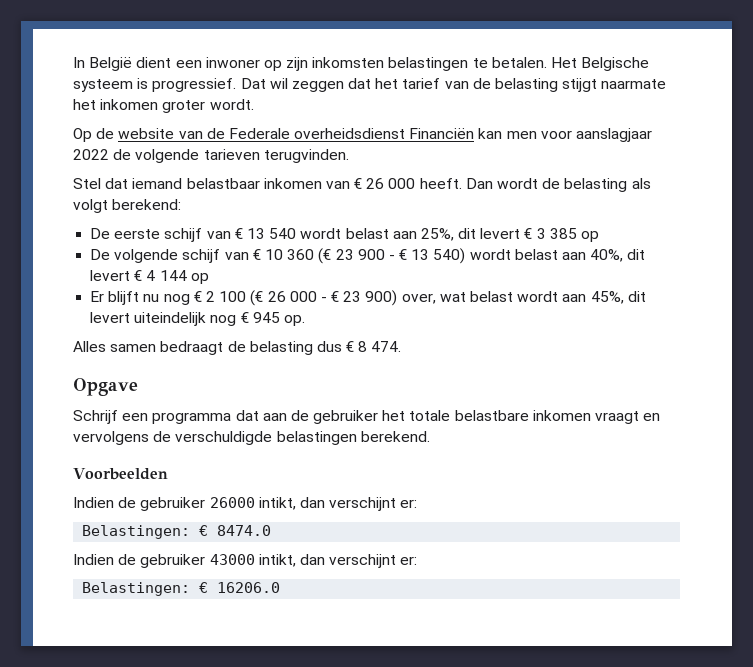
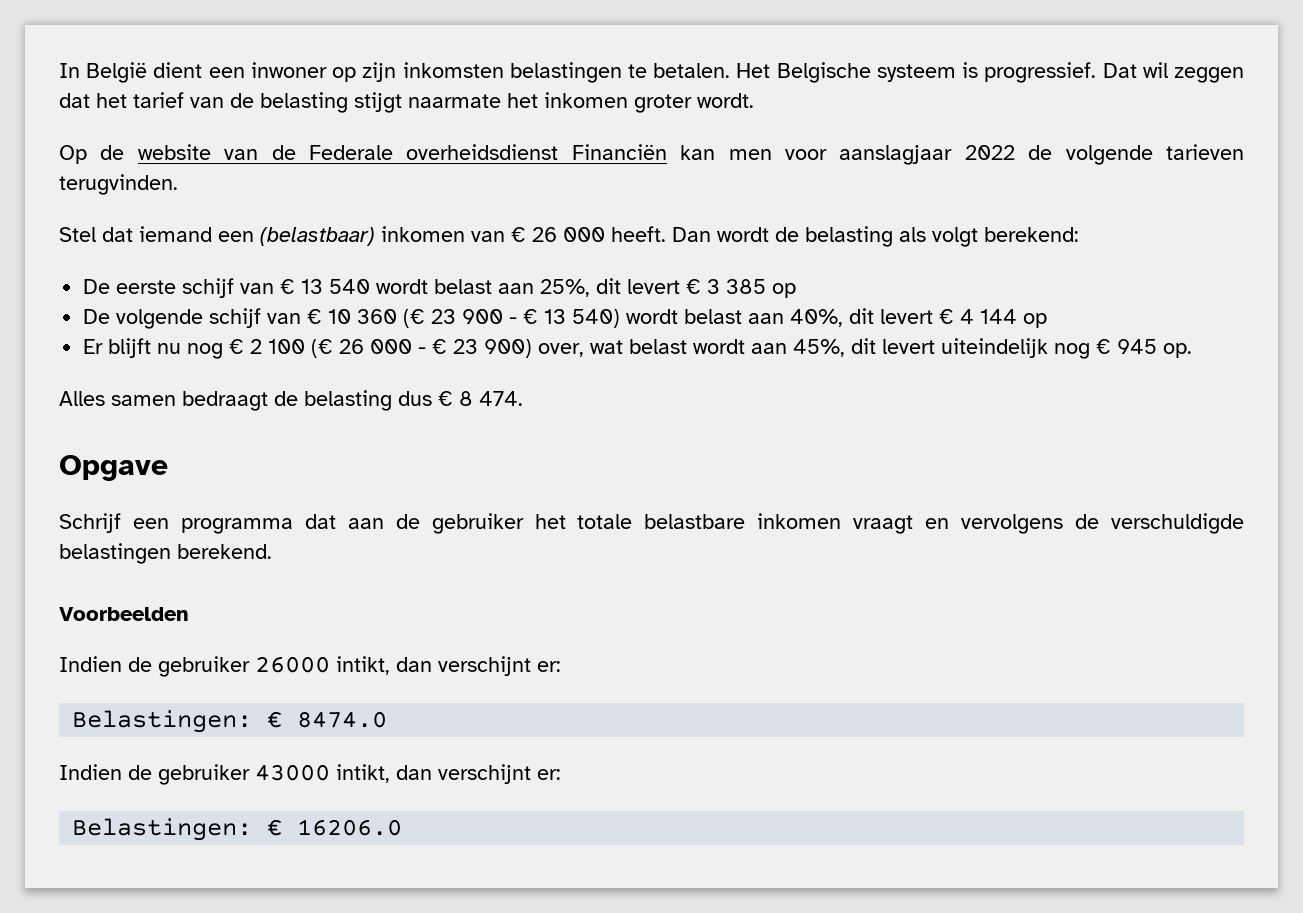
[186,178,260,189] belastbaar -> [218,227,375,246] een (belastbaar)

